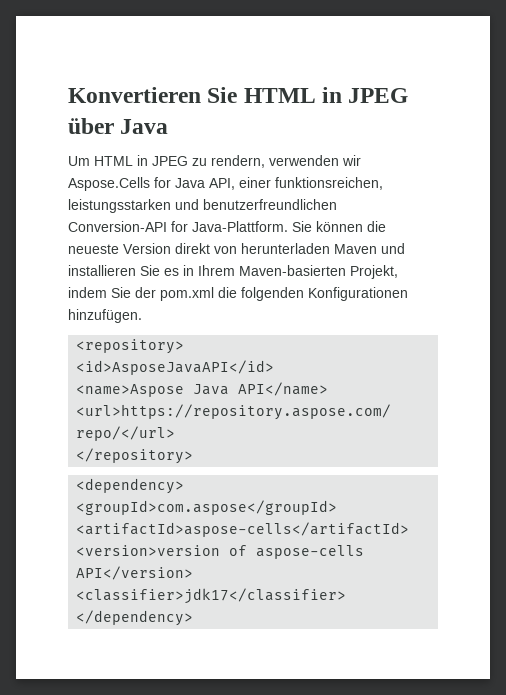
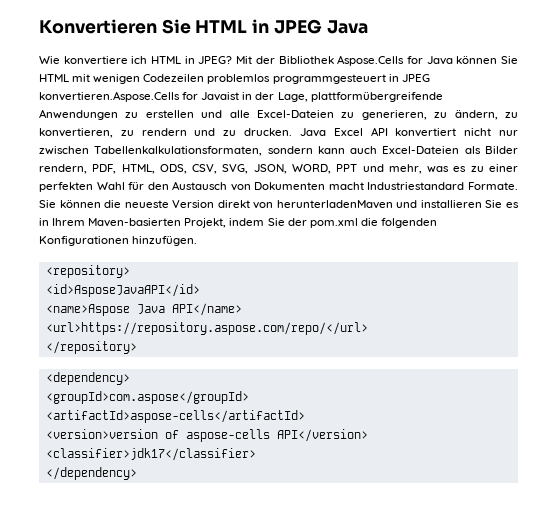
[68,118,114,134] über -> (322, 26) none
[68,155,361,168] [68,177,383,191] [68,199,337,213] [68,221,288,232] Um HTML in JPEG zu rendern, verwenden wir Aspose.Cells for Java API, einer funktionsreichen, leistungsstarken und benutzerfreundlichen Conversion-API for Java-Plattform. -> [39,55,518,66] [39,74,430,84] [39,91,443,102] [39,109,518,120] [39,127,518,138] [39,146,518,156] [39,164,518,174] [39,181,518,192] Wie konvertiere ich HTML in JPEG? Mit der Bibliothek Aspose.Cells for Java können Sie HTML mit wenigen Codezeilen problemlos programmgesteuert in JPEG konvertieren.Aspose.Cells for Javaist in der Lage, plattformübergreifende Anwendungen zu erstellen und alle Excel-Dateien zu generieren, zu ändern, zu konvertieren, zu rendern und zu drucken. Java Excel API konvertiert nicht nur zwischen Tabellenkalkulationsformaten, sondern kann auch Excel-Dateien als Bilder rendern, PDF, HTML, ODS, CSV, SVG, JSON, WORD, PPT und mehr, was es zu einer perfekten Wahl für den Austausch von Dokumenten macht Industriestandard Formate.
[241,243,377,254] herunterladen Maven -> [276,200,393,209] herunterladenMaven

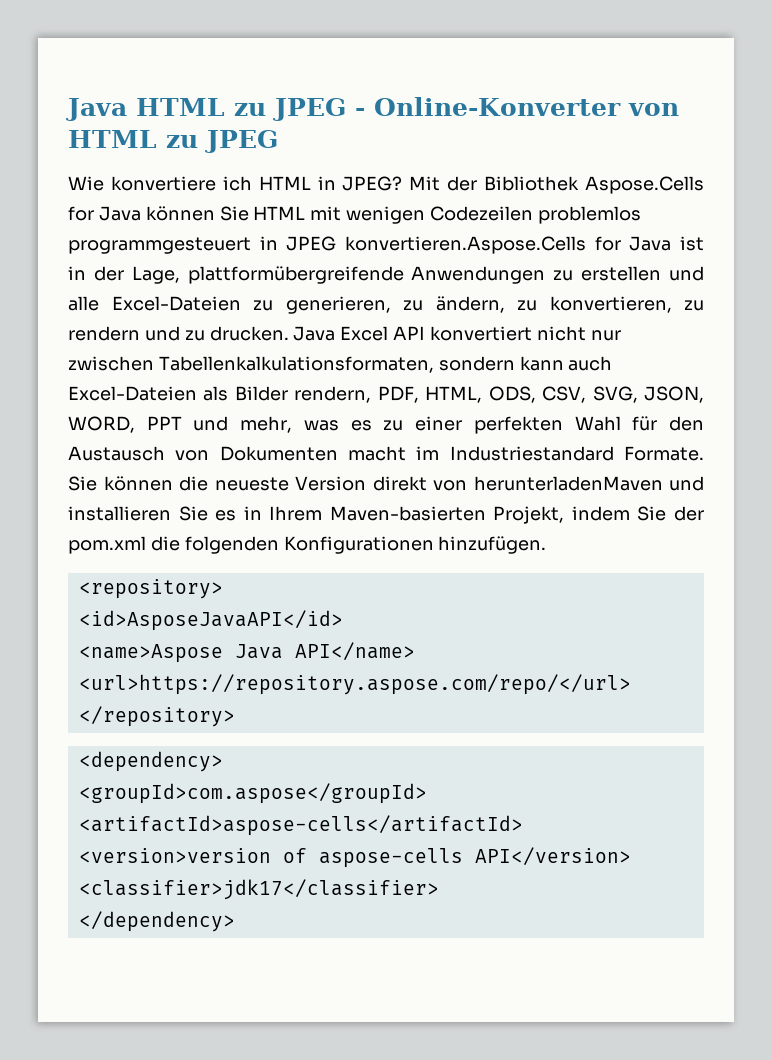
[39,19,368,34] Konvertieren Sie HTML in JPEG Java -> [66,97,679,121] [68,130,278,153] Java HTML zu JPEG - Online-Konverter von HTML zu JPEG
[201,92,240,101] Javaist -> [629,236,704,251] Java ist
(364, 186) none -> [416,446,440,460] im

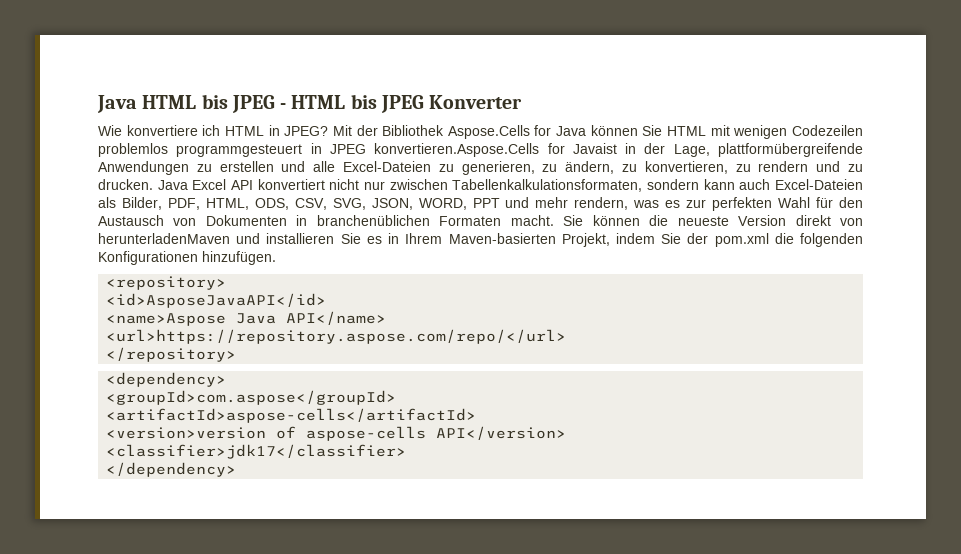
[234,103,266,116] zu -> [201,94,228,109] bis
[374,97,679,116] [68,130,278,153] Online-Konverter von HTML zu JPEG -> [291,94,523,113] HTML bis JPEG Konverter
[629,236,704,251] Java ist -> [572,143,617,154] Javaist
[234,386,372,403] Bilder rendern, -> [121,197,162,210] Bilder,
[240,416,463,433] mehr, was es zu einer -> [535,197,707,210] mehr rendern, was es zur
[348,446,704,461] macht im Industriestandard Formate. -> [296,215,554,226] in branchenüblichen Formaten macht.

